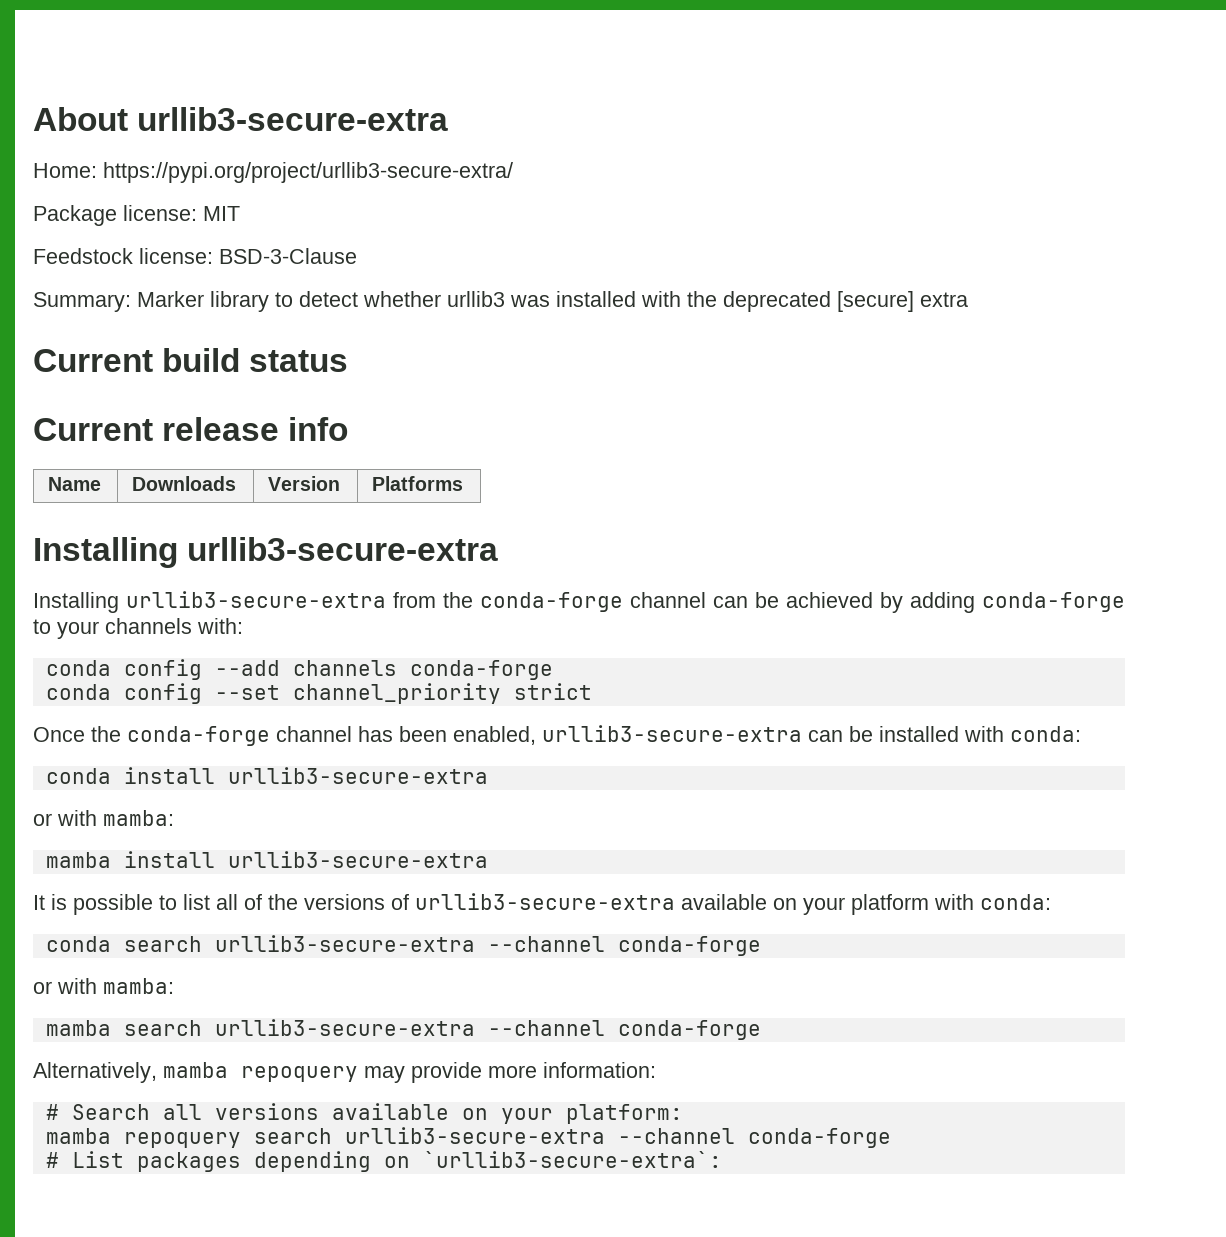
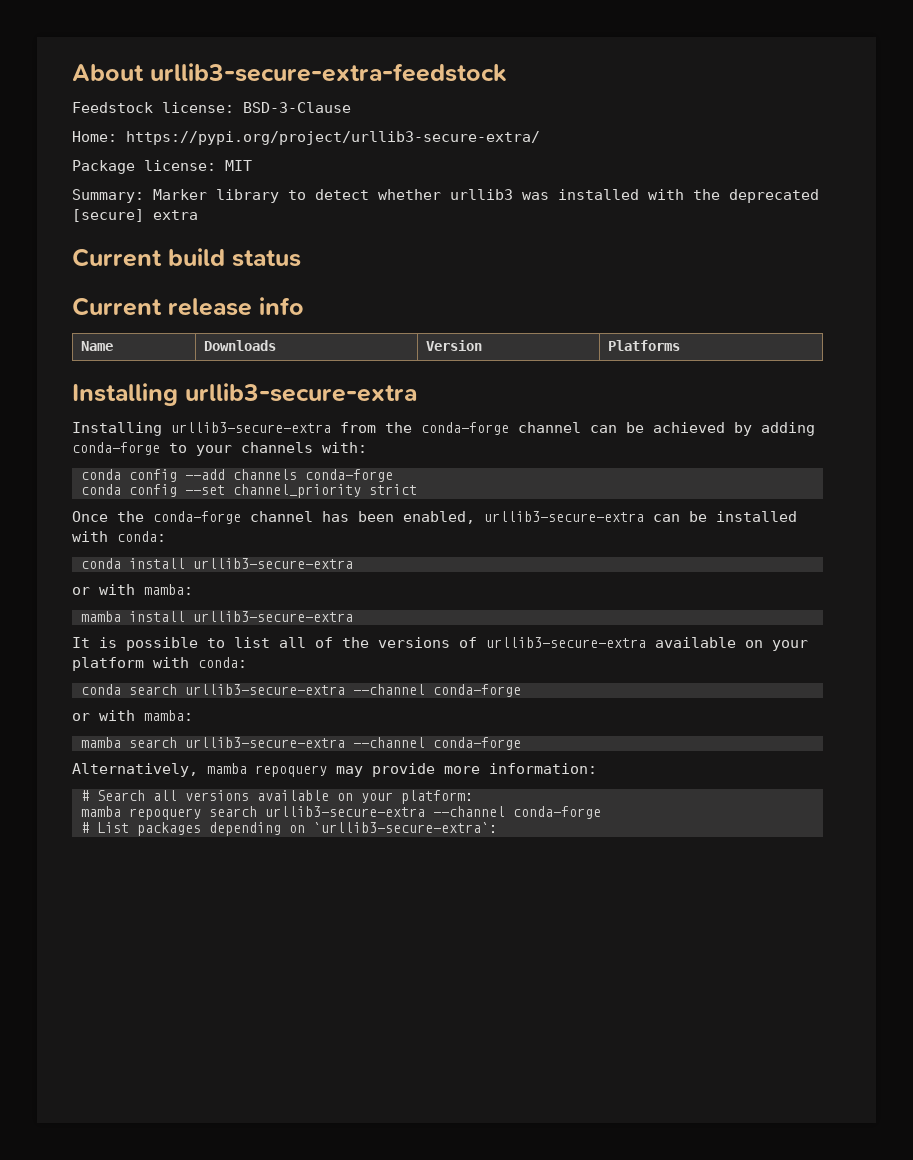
[137,107,449,131] urllib3-secure-extra -> [150,63,507,82] [72,102,351,113] urllib3-secure-extra-feedstock // Feedstock license: BSD-3-Clause
[33,248,357,264] // Feedstock license: BSD-3-Clause -> (252, 165) none

